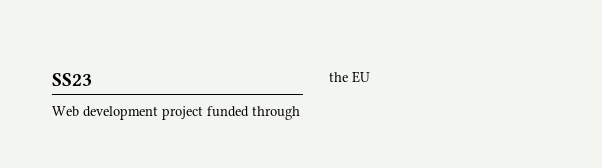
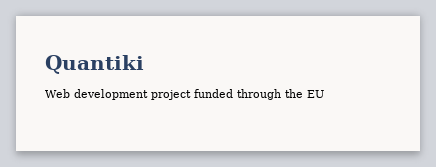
[52,73,92,86] SS23 -> [45,55,144,74] Quantiki

